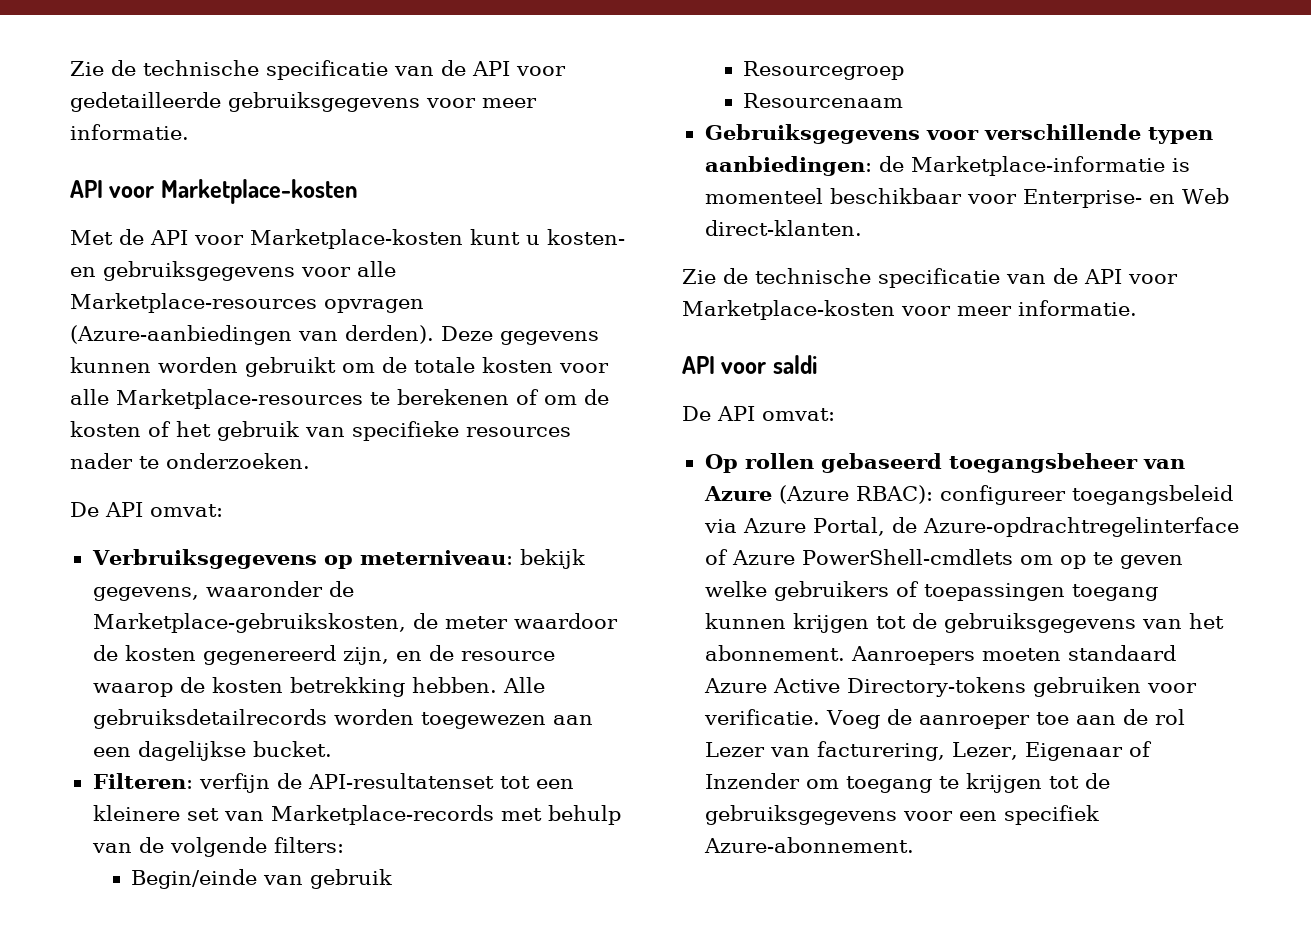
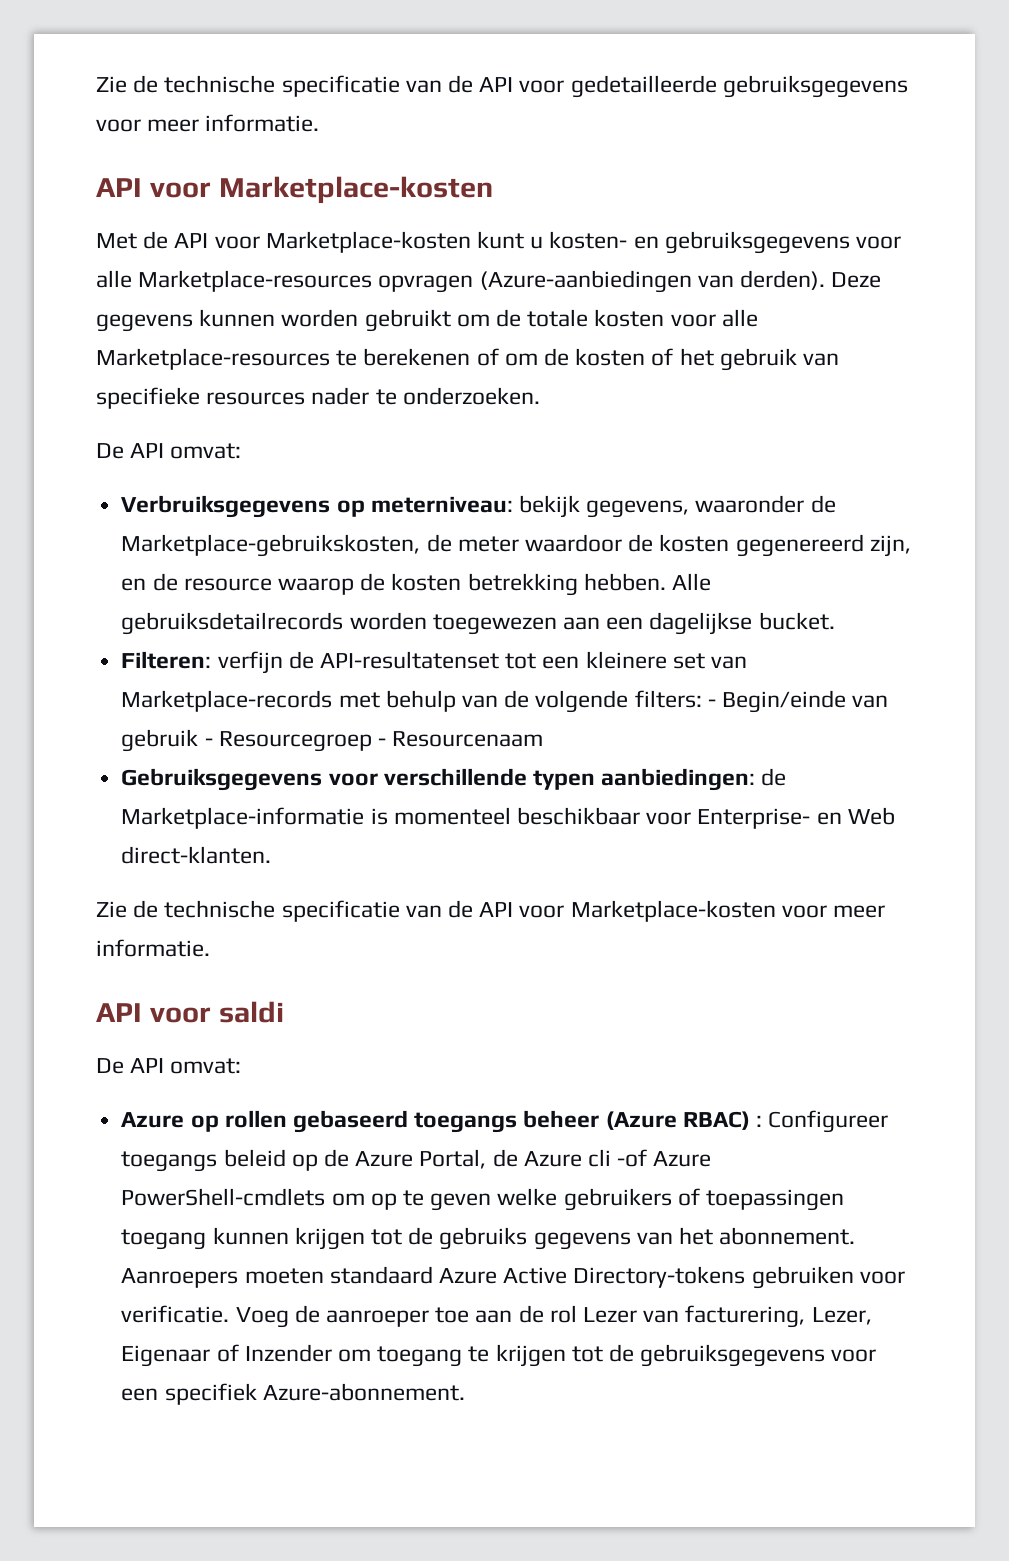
(344, 845) // -> [707,699,716,707] -
(393, 879) // -> [204,738,213,746] -
(905, 70) // -> [377,738,386,746] -
[704,453,1185,473] [703,485,1233,505] [703,517,1239,537] [704,549,728,565] Op rollen gebaseerd toegangsbeheer van Azure (Azure RBAC): configureer toegangsbeleid via Azure Portal, de Azure-opdrachtregelinterface of -> [121,1110,889,1133] [121,1149,648,1172] Azure op rollen gebaseerd toegangs beheer (Azure RBAC) : Configureer toegangs beleid op de Azure Portal, de Azure cli -of
[943,613,1136,633] gebruiksgegevens -> [439,1227,631,1250] gebruiks gegevens

